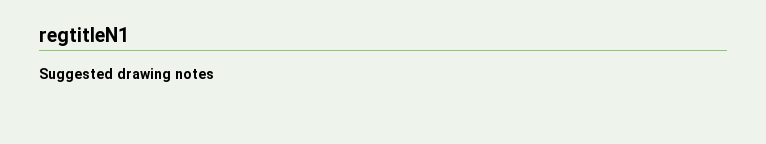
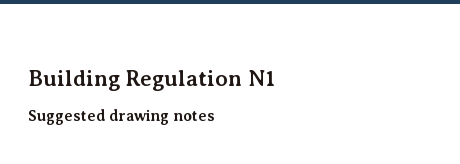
[39,27,129,46] regtitleN1 -> [28,70,275,91] Building Regulation N1

